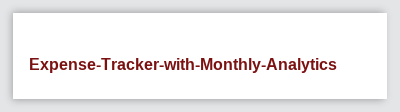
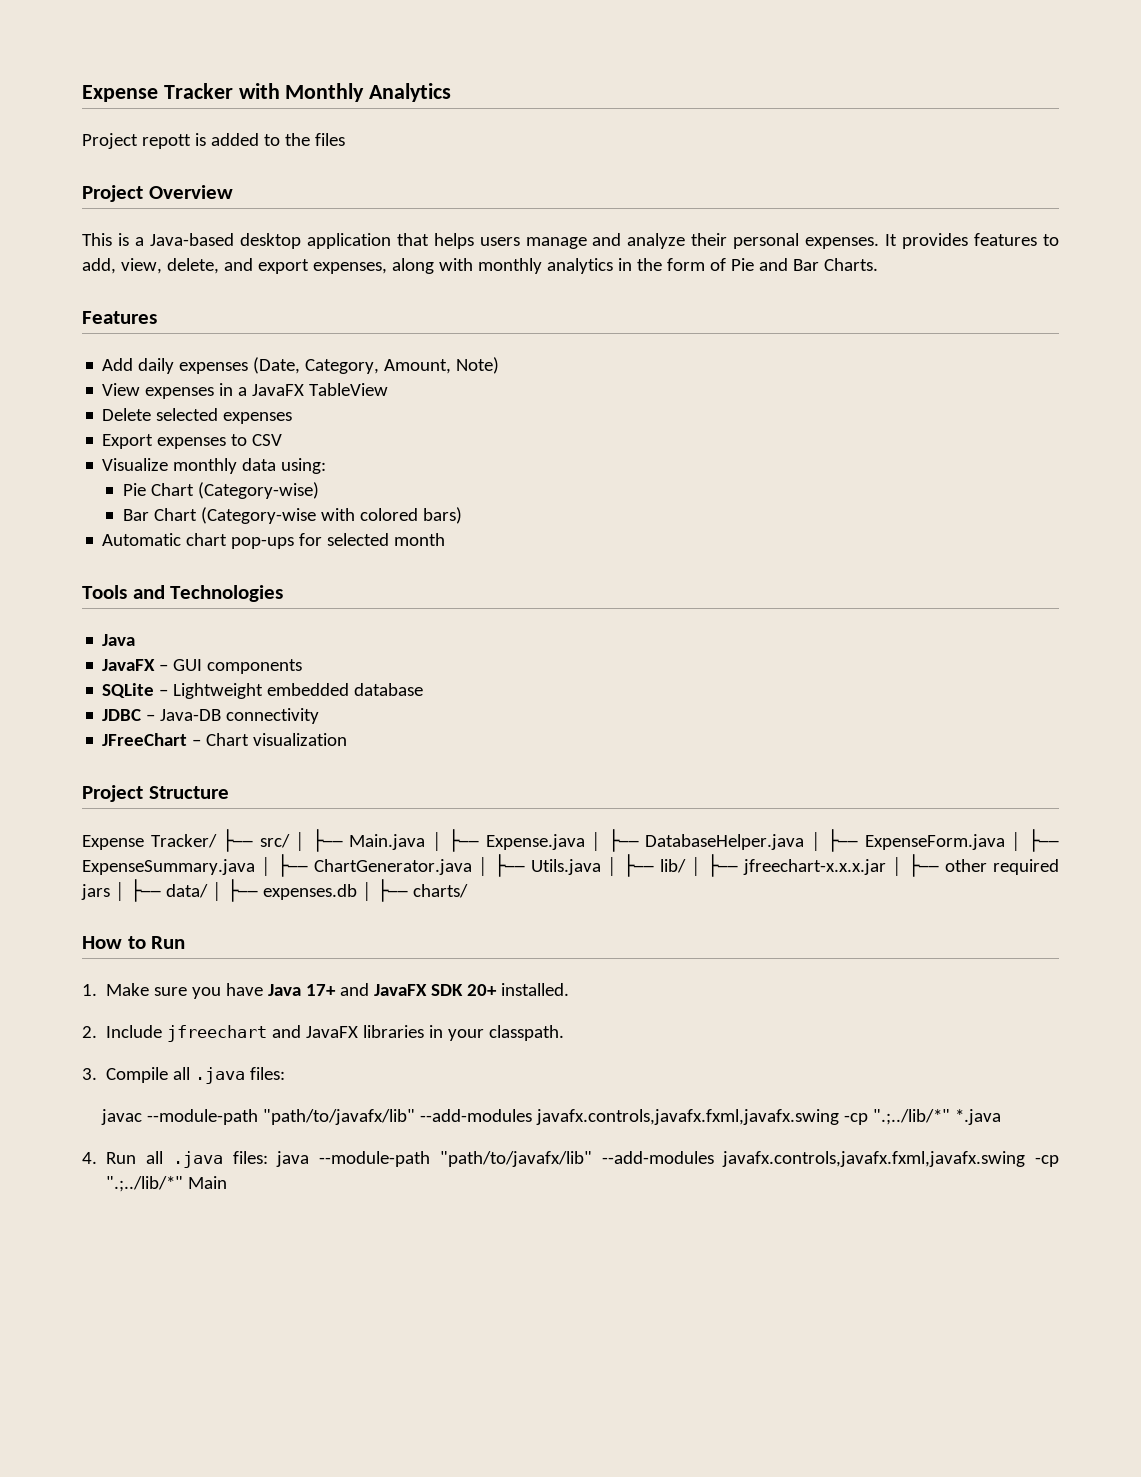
[29,58,337,73] Expense-Tracker-with-Monthly-Analytics -> [82,83,452,102] [82,133,345,149] [82,185,233,202] [82,233,1059,249] [82,258,878,274] [82,311,157,324] [102,357,500,374] [102,383,389,399] [102,408,293,424] [102,434,283,449] [102,458,327,474] [122,482,319,499] [122,507,462,524] [102,533,446,549] [82,585,284,602] [102,634,136,646] [102,659,303,674] [102,683,424,699] [102,708,320,724] [102,733,348,746] [82,785,229,802] [82,829,1059,852] [82,854,1059,877] [81,879,468,902] [82,936,186,949] [82,983,570,999] [82,1025,565,1042] [82,1067,286,1084] [101,1109,1002,1125] [82,1151,1059,1168] [106,1176,228,1192] Expense Tracker with Monthly Analytics // Project repott is added to the files // Project Overview // This is a Java-based desktop application that helps users manage and analyze their personal expenses. It provides features to add, view, delete, and export expenses, along with monthly analytics in the form of Pie and Bar Charts. // Features // Add daily expenses (Date, Category, Amount, Note) // View expenses in a JavaFX TableView // Delete selected expenses // Export expenses to CSV // Visualize monthly data using: // Pie Chart (Category-wise) // Bar Chart (Category-wise with colored bars) // Automatic chart pop-ups for selected month // Tools and Technologies // Java // JavaFX – GUI components // SQLite – Lightweight embedded database // JDBC – Java-DB connectivity // JFreeChart – Chart visualization // Project Structure // Expense Tracker/ ├── src/ │ ├── Main.java │ ├── Expense.java │ ├── DatabaseHelper.java │ ├── ExpenseForm.java │ ├── ExpenseSummary.java │ ├── ChartGenerator.java │ ├── Utils.java │ ├── lib/ │ ├── jfreechart-x.x.x.jar │ ├── other required jars │ ├── data/ │ ├── expenses.db │ ├── charts/ // How to Run // 1. Make sure you have Java 17+ and JavaFX SDK 20+ installed. // 2. Include jfreechart and JavaFX libraries in your classpath. // 3. Compile all .java files: // javac --module-path "path/to/javafx/lib" --add-modules javafx.controls,javafx.fxml,javafx.swing -cp ".;../lib/*" *.java // 4. Run all .java files: java --module-path "path/to/javafx/lib" --add-modules javafx.controls,javafx.fxml,javafx.swing -cp ".;../lib/*" Main

